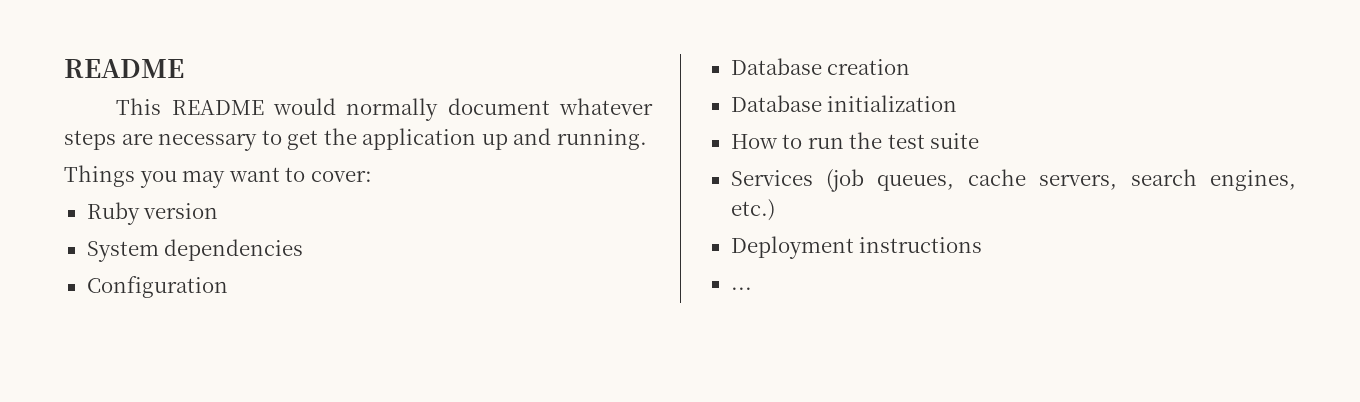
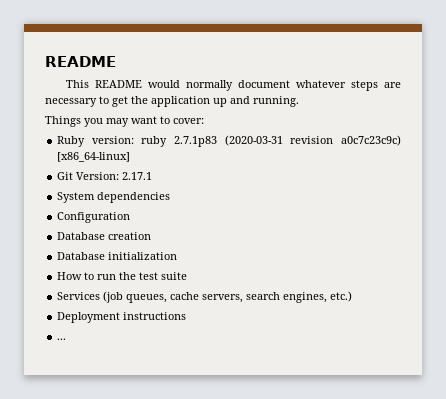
[143,203,219,219] version -> [91,135,401,147] [57,152,131,162] [57,172,153,180] version: ruby 2.7.1p83 (2020-03-31 revision a0c7c23c9c) [x86_64-linux] // Git Version: 2.17.1

